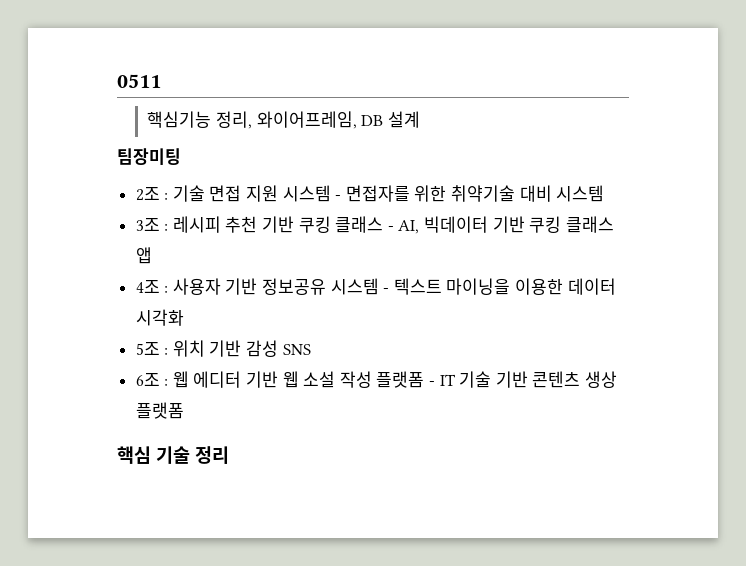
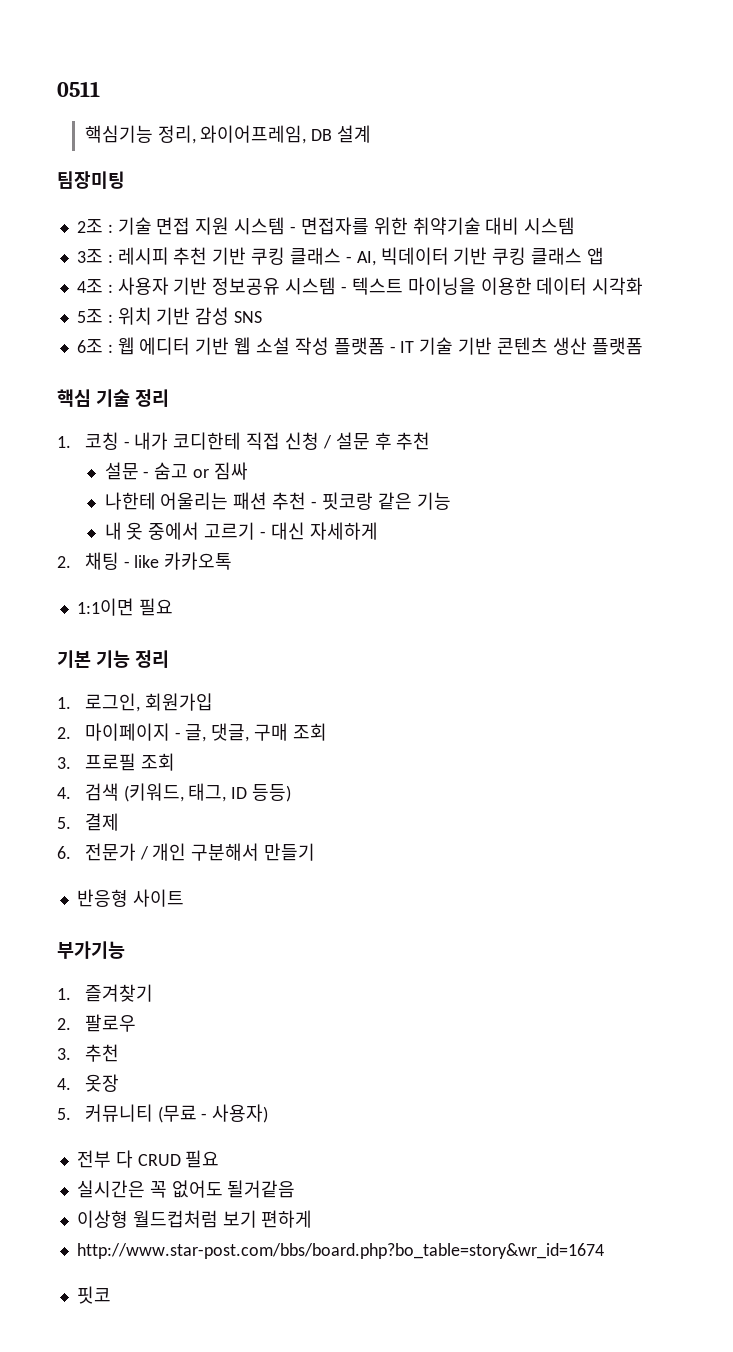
[584,371,617,388] 생상 -> [552,337,587,355] 생산
(229, 455) none -> [57,432,431,450] [104,462,248,480] [104,492,451,510] [104,522,378,540] [57,552,233,570] [76,598,173,616] [57,650,169,668] [57,693,213,712] [57,723,328,742] [57,753,175,771] [57,783,292,802] [57,813,119,831] [57,843,316,861] [76,889,184,907] [57,941,125,959] [57,984,153,1002] [57,1014,136,1032] [57,1044,119,1062] [57,1074,119,1092] [57,1104,269,1123] [76,1150,220,1168] [76,1180,296,1198] [76,1210,313,1228] [76,1243,604,1259] [76,1286,111,1304] // 1. 코칭 - 내가 코디한테 직접 신청 / 설문 후 추천 // 설문 - 숨고 or 짐싸 // 나한테 어울리는 패션 추천 - 핏코랑 같은 기능 // 내 옷 중에서 고르기 - 대신 자세하게 // 2. 채팅 - like 카카오톡 // 1:1이면 필요 // 기본 기능 정리 // 1. 로그인, 회원가입 // 2. 마이페이지 - 글, 댓글, 구매 조회 // 3. 프로필 조회 // 4. 검색 (키워드, 태그, ID 등등) // 5. 결제 // 6. 전문가 / 개인 구분해서 만들기 // 반응형 사이트 // 부가기능 // 1. 즐겨찾기 // 2. 팔로우 // 3. 추천 // 4. 옷장 // 5. 커뮤니티 (무료 - 사용자) // 전부 다 CRUD 필요 // 실시간은 꼭 없어도 될거같음 // 이상형 월드컵처럼 보기 편하게 // http://www.star-post.com/bbs/board.php?bo_table=story&wr_id=1674 // 핏코

